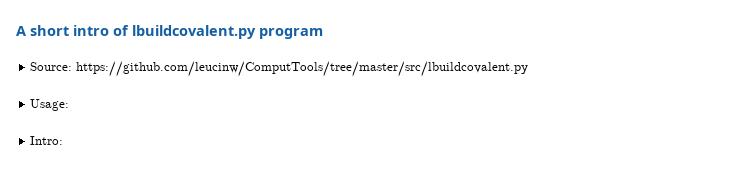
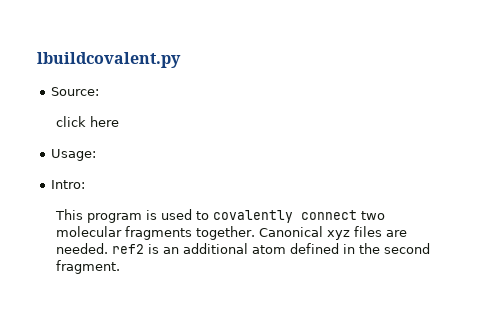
[16,25,129,36] A short intro of -> (37, 60) none
[259,28,323,39] program -> (181, 60) none
[76,61,529,77] https://github.com/leucinw/ComputTools/tree/master/src/lbuildcovalent.py -> [56,116,120,127] // click here
(64, 140) none -> [55,209,386,223] [56,226,408,240] [56,243,431,254] [56,260,121,274] // This program is used to covalently connect two molecular fragments together. Canonical xyz files are needed. ref2 is an additional atom defined in the second fragment.

